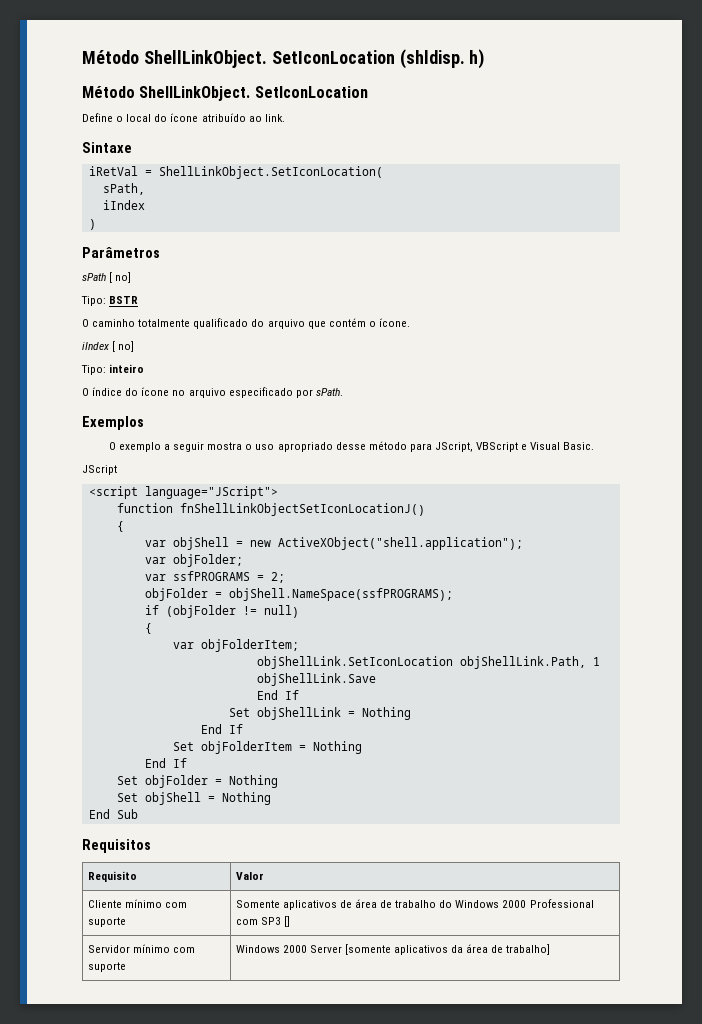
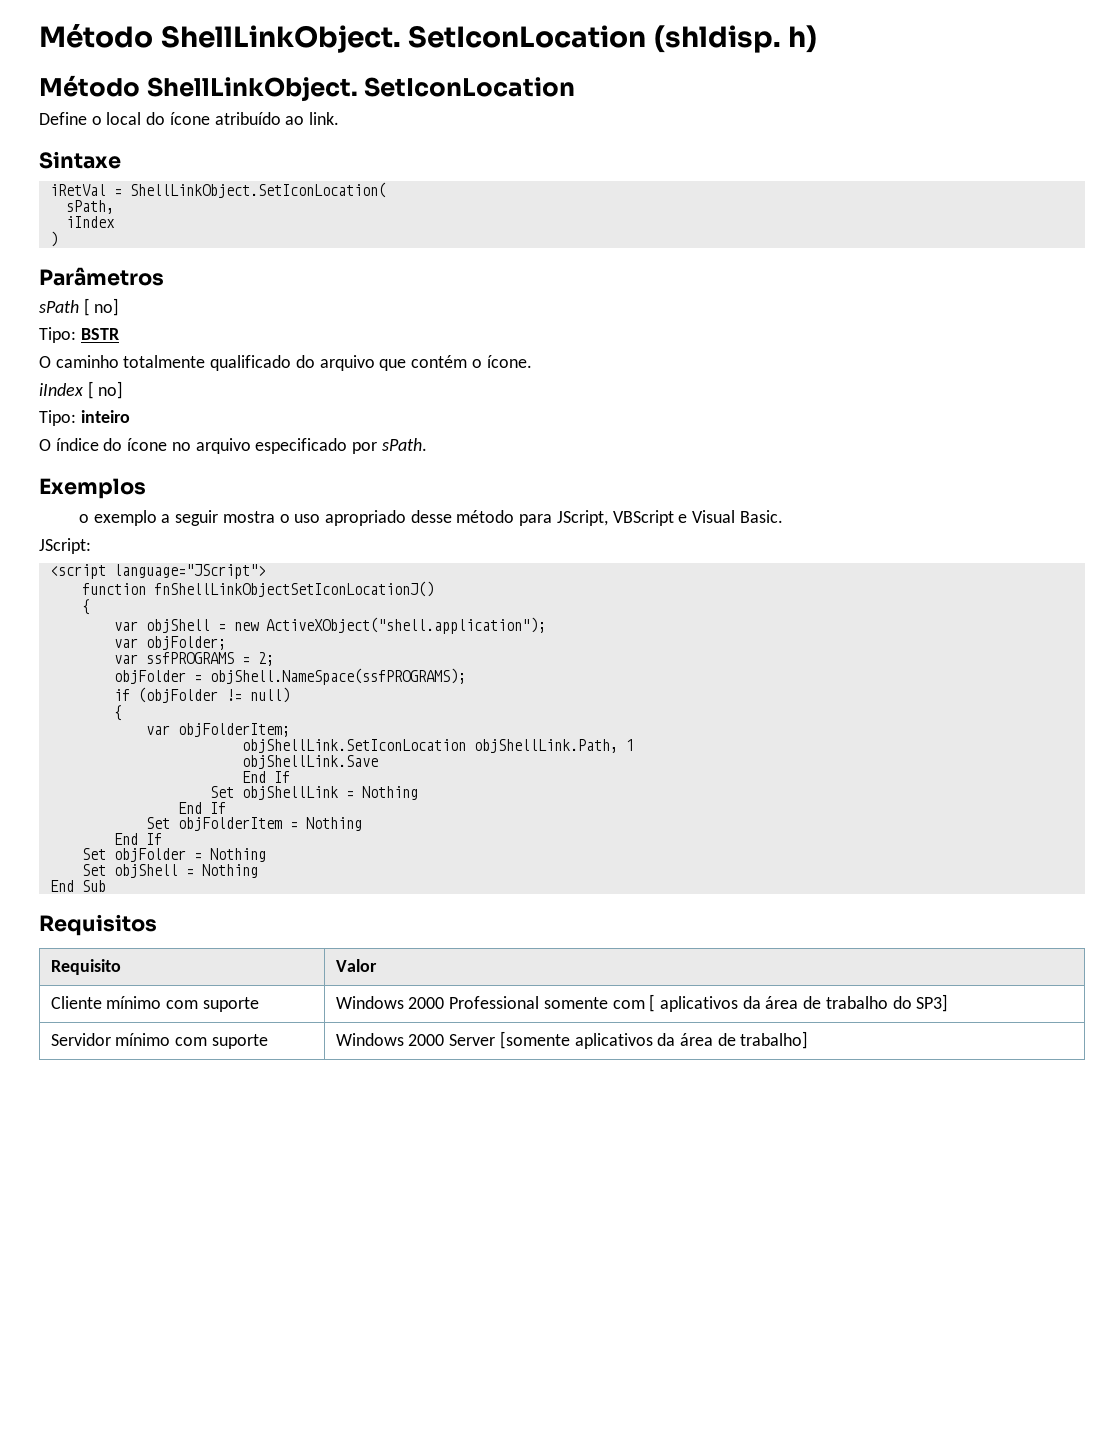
[108,442,116,450] O -> [78,514,89,523] o
[82,465,117,475] JScript -> [39,538,91,554] JScript:
[235,899,594,910] [235,916,290,927] Somente aplicativos de área de trabalho do Windows 2000 Professional com SP3 [] -> [335,994,949,1012] Windows 2000 Professional somente com [ aplicativos da área de trabalho do SP3]

